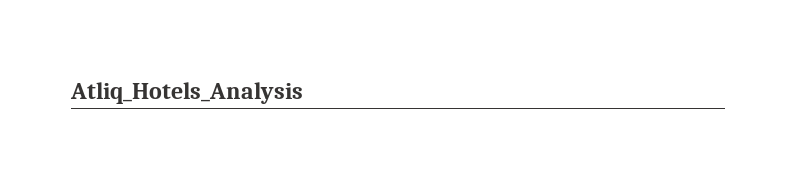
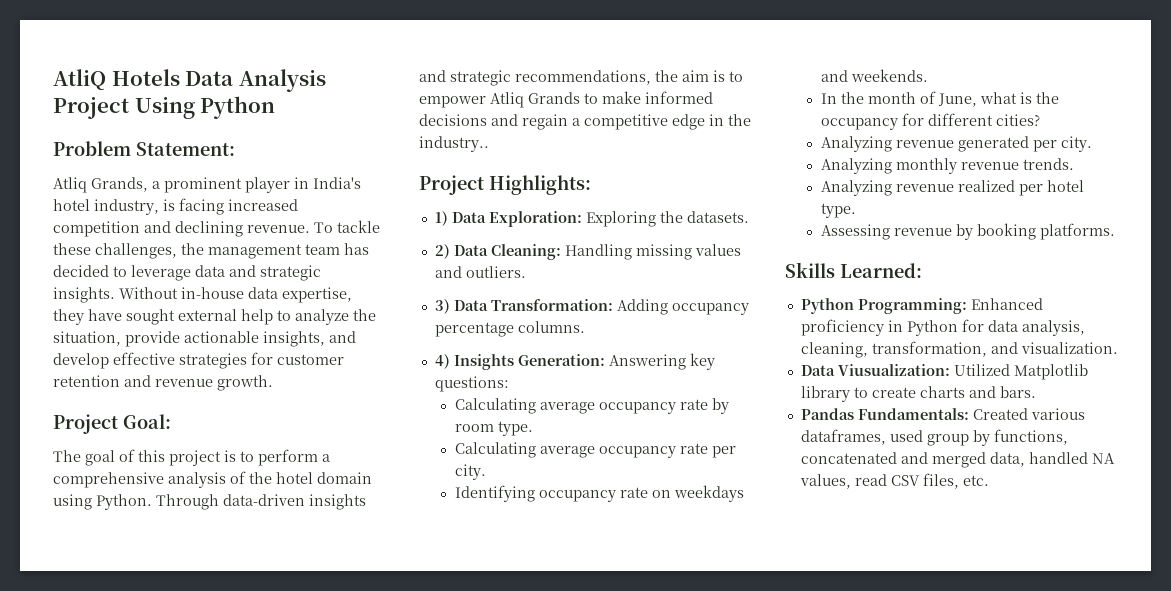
[70,82,303,104] Atliq_Hotels_Analysis -> [53,69,326,92] [53,96,276,119] [53,141,235,156] [53,177,361,193] [53,198,298,215] [53,220,380,237] [53,243,369,259] [53,265,321,281] [53,287,352,303] [53,309,376,325] [53,331,356,347] [53,352,344,369] [53,375,273,391] [53,414,171,434] [53,449,330,466] [53,471,372,488] [53,494,366,510] [419,70,743,86] [419,91,713,108] [419,114,751,130] [419,136,489,152] [419,175,591,195] [434,211,749,227] [434,244,741,260] [434,266,526,278] [434,299,749,315] [434,321,585,337] [434,353,715,370] [434,376,509,392] [454,398,729,414] [454,421,533,436] [454,442,736,458] [454,464,486,480] [454,485,744,502] [820,69,928,82] [820,91,1059,107] [820,113,1040,130] [820,136,1092,152] [820,158,1074,174] [820,180,1084,196] [820,203,856,218] [820,223,1115,240] [785,262,922,278] [800,298,1043,314] [800,319,1085,336] [800,341,1118,358] [800,364,1088,380] [800,386,1036,402] [800,408,1085,420] [800,429,1068,446] [800,452,1115,468] [799,473,989,489] AtliQ Hotels Data Analysis Project Using Python // Problem Statement: // Atliq Grands, a prominent player in India's hotel industry, is facing increased competition and declining revenue. To tackle these challenges, the management team has decided to leverage data and strategic insights. Without in-house data expertise, they have sought external help to analyze the situation, provide actionable insights, and develop effective strategies for customer retention and revenue growth. // Project Goal: // The goal of this project is to perform a comprehensive analysis of the hotel domain using Python. Through data-driven insights and strategic recommendations, the aim is to empower Atliq Grands to make informed decisions and regain a competitive edge in the industry.. // Project Highlights: // 1) Data Exploration: Exploring the datasets. // 2) Data Cleaning: Handling missing values and outliers. // 3) Data Transformation: Adding occupancy percentage columns. // 4) Insights Generation: Answering key questions: // Calculating average occupancy rate by room type. // Calculating average occupancy rate per city. // Identifying occupancy rate on weekdays and weekends. // In the month of June, what is the occupancy for different cities? // Analyzing revenue generated per city. // Analyzing monthly revenue trends. // Analyzing revenue realized per hotel type. // Assessing revenue by booking platforms. // Skills Learned: // Python Programming: Enhanced proficiency in Python for data analysis, cleaning, transformation, and visualization. // Data Viusualization: Utilized Matplotlib library to create charts and bars. // Pandas Fundamentals: Created various dataframes, used group by functions, concatenated and merged data, handled NA values, read CSV files, etc.

